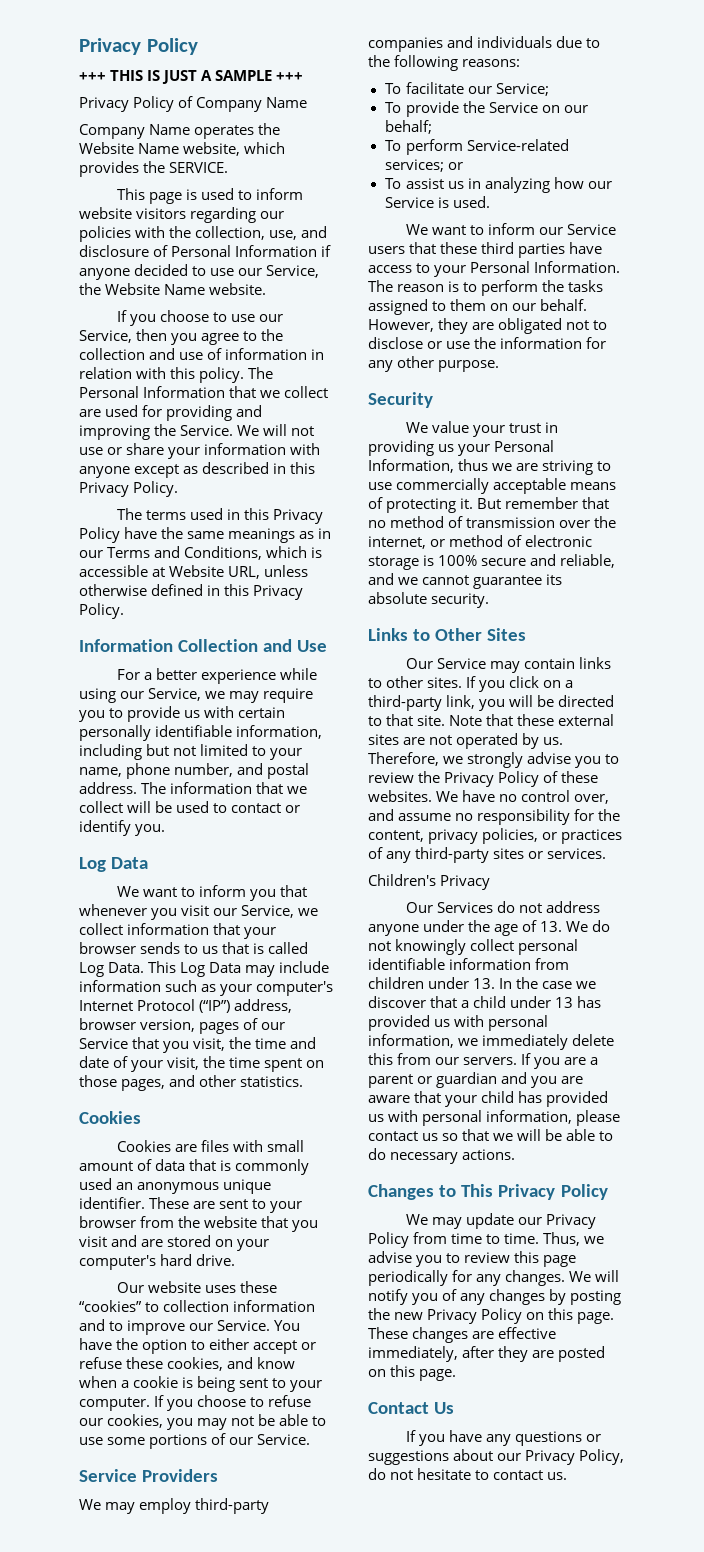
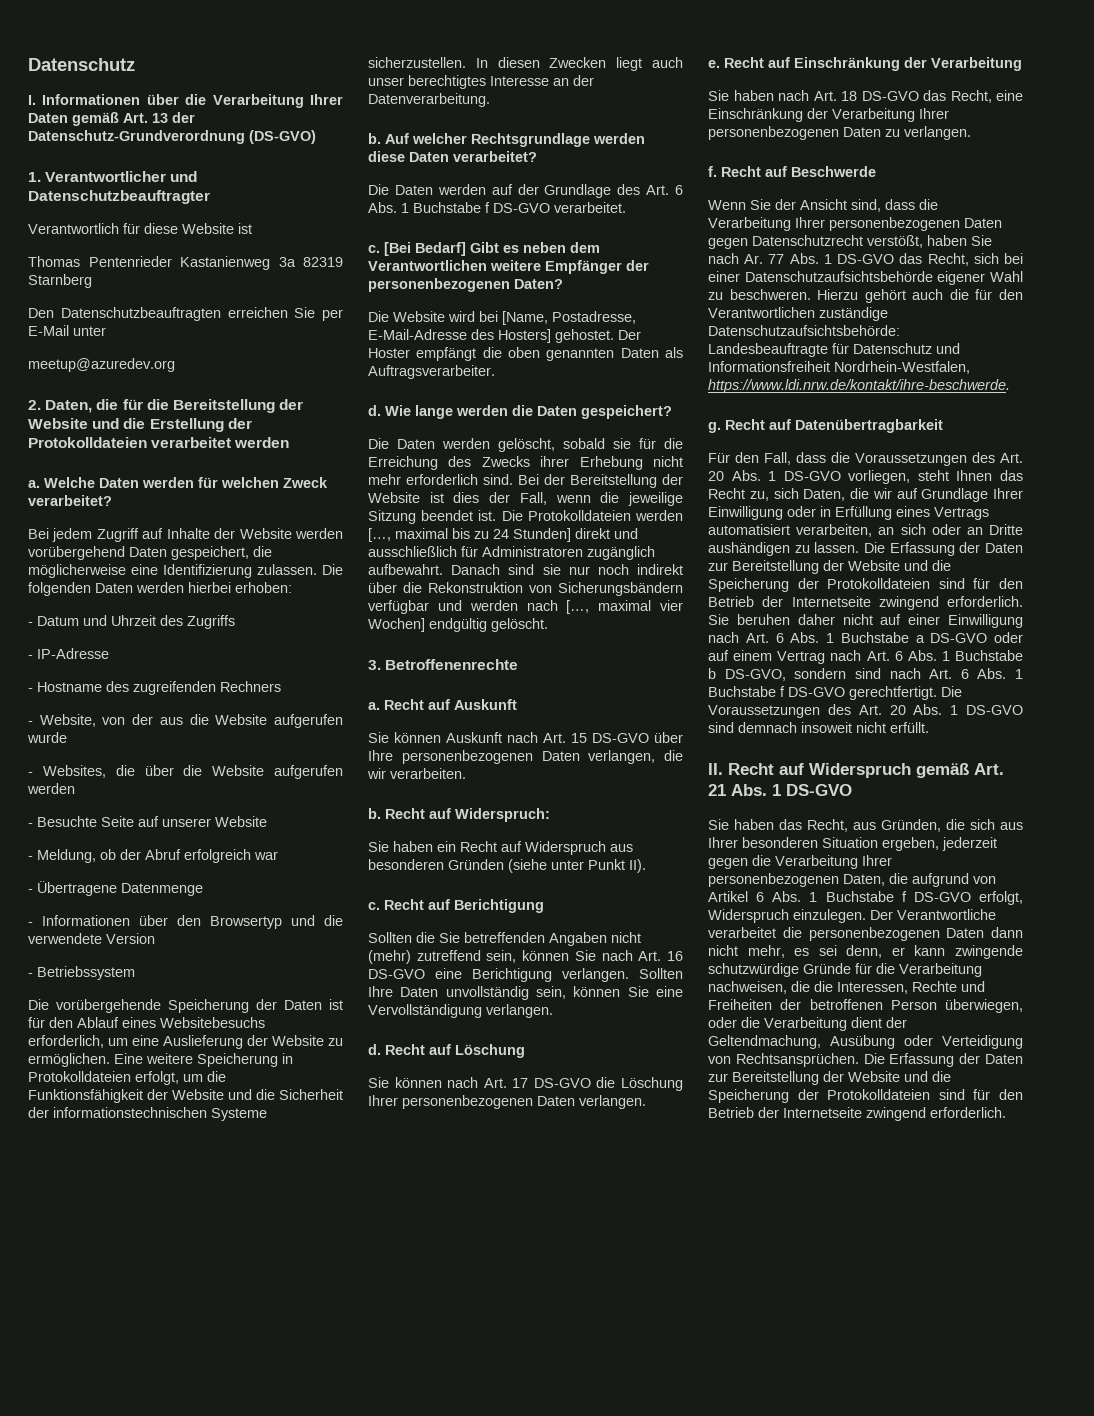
[79,38,198,55] [79,70,304,84] [79,96,308,112] [79,123,281,139] [79,142,286,156] [79,161,229,177] [116,188,303,204] [79,207,285,223] [79,226,328,242] [79,245,332,257] [79,264,320,280] [79,283,267,295] [116,310,283,326] [79,329,284,345] [79,348,325,360] [79,367,274,383] [79,386,329,398] [79,405,263,421] [79,424,315,440] [79,443,321,459] [79,462,316,478] [79,481,179,497] [116,508,323,524] [79,527,332,543] [79,546,323,560] [79,565,309,579] [79,584,304,600] [79,603,124,619] [79,639,328,652] [116,668,317,684] [79,688,314,703] [79,706,286,722] [79,725,323,741] [79,744,303,760] [79,763,310,779] [79,782,308,794] [79,801,301,813] [79,820,166,836] [79,857,149,872] [116,885,307,901] [79,904,319,920] [79,923,277,939] [79,942,309,954] [79,961,330,977] [79,980,334,996] [79,999,293,1013] [79,1018,286,1034] [79,1037,317,1053] [79,1056,325,1072] [79,1075,304,1091] [79,1111,141,1124] [116,1140,304,1152] [79,1159,310,1175] [79,1178,272,1194] [79,1197,303,1213] [79,1216,319,1232] [79,1235,270,1251] [79,1254,236,1270] [116,1281,277,1293] [79,1300,316,1312] [79,1319,301,1335] [79,1338,317,1354] [79,1357,296,1371] [79,1376,323,1392] [79,1395,312,1411] [79,1414,327,1430] [79,1433,311,1449] [79,1469,219,1482] [79,1498,270,1514] [368,36,601,52] [368,55,521,71] [384,82,549,96] [384,101,588,117] [384,120,432,134] [384,139,569,155] [384,159,463,172] [384,177,612,193] [384,196,490,208] [405,223,616,235] [368,242,603,258] [368,261,621,277] [368,280,604,296] [368,299,588,315] [368,318,608,334] [368,337,607,349] [368,356,500,372] [368,392,433,408] [405,421,558,437] [368,440,555,456] [368,459,612,475] [368,478,617,494] [368,497,610,513] [368,516,617,528] [368,535,593,549] [368,554,616,570] [368,573,563,589] [368,592,490,608] [368,628,527,641] [405,657,611,673] [368,676,574,692] [368,695,615,711] [368,714,615,726] [368,733,564,749] [368,752,620,768] [368,771,599,787] [368,790,610,804] [368,809,621,825] [368,828,623,844] [368,847,607,863] [368,874,491,890] [405,901,600,913] [368,920,611,936] [368,939,579,955] [368,958,570,970] [368,977,597,989] [368,996,602,1008] [368,1015,549,1031] [368,1034,615,1050] [368,1053,599,1069] [368,1072,584,1088] [368,1091,609,1107] [368,1110,621,1126] [368,1129,614,1141] [368,1148,516,1164] [368,1184,608,1200] [405,1213,596,1229] [368,1232,605,1248] [368,1251,577,1267] [368,1270,620,1286] [368,1289,622,1305] [368,1308,615,1324] [368,1327,557,1343] [368,1346,606,1362] [368,1365,457,1381] [368,1402,455,1414] [405,1430,601,1446] [368,1449,625,1465] [368,1468,568,1480] Privacy Policy // +++ THIS IS JUST A SAMPLE +++ // Privacy Policy of Company Name // Company Name operates the Website Name website, which provides the SERVICE. // This page is used to inform website visitors regarding our policies with the collection, use, and disclosure of Personal Information if anyone decided to use our Service, the Website Name website. // If you choose to use our Service, then you agree to the collection and use of information in relation with this policy. The Personal Information that we collect are used for providing and improving the Service. We will not use or share your information with anyone except as described in this Privacy Policy. // The terms used in this Privacy Policy have the same meanings as in our Terms and Conditions, which is accessible at Website URL, unless otherwise defined in this Privacy Policy. // Information Collection and Use // For a better experience while using our Service, we may require you to provide us with certain personally identifiable information, including but not limited to your name, phone number, and postal address. The information that we collect will be used to contact or identify you. // Log Data // We want to inform you that whenever you visit our Service, we collect information that your browser sends to us that is called Log Data. This Log Data may include information such as your computer's Internet Protocol (“IP”) address, browser version, pages of our Service that you visit, the time and date of your visit, the time spent on those pages, and other statistics. // Cookies // Cookies are files with small amount of data that is commonly used an anonymous unique identifier. These are sent to your browser from the website that you visit and are stored on your computer's hard drive. // Our website uses these “cookies” to collection information and to improve our Service. You have the option to either accept or refuse these cookies, and know when a cookie is being sent to your computer. If you choose to refuse our cookies, you may not be able to use some portions of our Service. // Service Providers // We may employ third-party companies and individuals due to the following reasons: // To facilitate our Service; // To provide the Service on our behalf; // To perform Service-related services; or // To assist us in analyzing how our Service is used. // We want to inform our Service users that these third parties have access to your Personal Information. The reason is to perform the tasks assigned to them on our behalf. However, they are obligated not to disclose or use the information for any other purpose. // Security // We value your trust in providing us your Personal Information, thus we are striving to use commercially acceptable means of protecting it. But remember that no method of transmission over the internet, or method of electronic storage is 100% secure and reliable, and we cannot guarantee its absolute security. // Links to Other Sites // Our Service may contain links to other sites. If you click on a third-party link, you will be directed to that site. Note that these external sites are not operated by us. Therefore, we strongly advise you to review the Privacy Policy of these websites. We have no control over, and assume no responsibility for the content, privacy policies, or practices of any third-party sites or services. // Children's Privacy // Our Services do not address anyone under the age of 13. We do not knowingly collect personal identifiable information from children under 13. In the case we discover that a child under 13 has provided us with personal information, we immediately delete this from our servers. If you are a parent or guardian and you are aware that your child has provided us with personal information, please contact us so that we will be able to do necessary actions. // Changes to This Privacy Policy // We may update our Privacy Policy from time to time. Thus, we advise you to review this page periodically for any changes. We will notify you of any changes by posting the new Privacy Policy on this page. These changes are effective immediately, after they are posted on this page. // Contact Us // If you have any questions or suggestions about our Privacy Policy, do not hesitate to contact us. -> [28,58,135,71] [28,94,343,108] [28,112,195,126] [28,130,316,144] [28,171,198,182] [28,190,210,204] [28,223,252,234] [28,256,343,270] [28,274,92,288] [28,307,343,321] [28,325,106,336] [28,358,175,372] [28,399,304,413] [28,418,252,432] [28,437,290,448] [28,477,328,488] [28,495,112,506] [28,528,343,542] [28,546,272,560] [28,564,343,578] [28,582,292,596] [28,615,235,629] [28,648,109,659] [28,681,281,695] [28,714,343,728] [27,732,67,743] [28,765,343,779] [27,783,75,794] [28,816,267,827] [28,849,278,863] [28,881,203,896] [28,915,343,929] [28,933,155,944] [28,966,135,980] [28,999,343,1013] [28,1017,265,1028] [28,1035,343,1049] [28,1053,293,1067] [28,1071,226,1085] [28,1089,343,1103] [28,1107,267,1121] [368,57,683,71] [368,75,594,89] [368,93,490,107] [368,133,645,147] [368,151,537,162] [368,184,683,198] [368,202,626,213] [368,242,600,256] [368,260,649,274] [368,278,563,292] [368,311,636,325] [368,329,641,343] [368,347,683,361] [368,365,495,379] [368,405,672,419] [368,438,683,452] [368,456,683,470] [368,474,683,488] [368,492,683,506] [368,510,683,524] [368,528,638,542] [368,546,655,560] [368,564,683,575] [368,582,683,596] [368,600,683,614] [368,618,548,632] [368,659,519,670] [368,699,517,710] [368,732,683,743] [368,750,683,764] [367,768,466,779] [368,808,550,822] [368,841,633,855] [368,859,646,873] [368,899,544,913] [368,932,641,946] [368,950,683,964] [368,968,683,982] [368,986,683,1000] [368,1004,553,1018] [368,1044,525,1058] [368,1077,683,1091] [368,1095,646,1109] [708,57,1022,71] [708,90,1023,103] [708,108,949,122] [708,126,971,140] [708,166,876,177] [708,199,938,212] [708,217,1002,231] [708,235,992,249] [708,253,1023,266] [708,271,1023,285] [708,289,1023,303] [708,307,888,321] [708,325,900,336] [708,343,960,357] [708,361,970,374] [708,379,1010,393] [708,419,943,433] [708,452,1023,466] [708,470,1023,484] [708,488,1023,502] [708,506,989,520] [708,524,1023,537] [708,542,1023,556] [708,560,951,574] [708,578,1023,592] [708,596,1023,610] [708,614,1023,628] [708,632,1023,643] [708,650,1023,664] [708,668,1023,681] [708,686,962,700] [708,704,1023,718] [708,722,929,733] [708,763,1004,778] [708,784,852,796] [708,819,1023,832] [708,837,997,851] [708,855,892,869] [708,873,996,887] [708,891,1023,905] [708,909,996,923] [708,927,1023,941] [708,945,1023,959] [708,963,982,977] [708,981,985,994] [708,999,1023,1013] [708,1017,907,1031] [708,1035,1023,1049] [708,1053,1023,1067] [708,1071,951,1085] [708,1089,1023,1103] [708,1107,1006,1121] Datenschutz // I. Informationen über die Verarbeitung Ihrer Daten gemäß Art. 13 der Datenschutz-Grundverordnung (DS-GVO) // 1. Verantwortlicher und Datenschutzbeauftragter // Verantwortlich für diese Website ist // Thomas Pentenrieder Kastanienweg 3a 82319 Starnberg // Den Datenschutzbeauftragten erreichen Sie per E-Mail unter // meetup@azuredev.org // 2. Daten, die für die Bereitstellung der Website und die Erstellung der Protokolldateien verarbeitet werden // a. Welche Daten werden für welchen Zweck verarbeitet? // Bei jedem Zugriff auf Inhalte der Website werden vorübergehend Daten gespeichert, die möglicherweise eine Identifizierung zulassen. Die folgenden Daten werden hierbei erhoben: // - Datum und Uhrzeit des Zugriffs // - IP-Adresse // - Hostname des zugreifenden Rechners // - Website, von der aus die Website aufgerufen wurde // - Websites, die über die Website aufgerufen werden // - Besuchte Seite auf unserer Website // - Meldung, ob der Abruf erfolgreich war // - Übertragene Datenmenge // - Informationen über den Browsertyp und die verwendete Version // - Betriebssystem // Die vorübergehende Speicherung der Daten ist für den Ablauf eines Websitebesuchs erforderlich, um eine Auslieferung der Website zu ermöglichen. Eine weitere Speicherung in Protokolldateien erfolgt, um die Funktionsfähigkeit der Website und die Sicherheit der informationstechnischen Systeme sicherzustellen. In diesen Zwecken liegt auch unser berechtigtes Interesse an der Datenverarbeitung. // b. Auf welcher Rechtsgrundlage werden diese Daten verarbeitet? // Die Daten werden auf der Grundlage des Art. 6 Abs. 1 Buchstabe f DS-GVO verarbeitet. // c. [Bei Bedarf] Gibt es neben dem Verantwortlichen weitere Empfänger der personenbezogenen Daten? // Die Website wird bei [Name, Postadresse, E-Mail-Adresse des Hosters] gehostet. Der Hoster empfängt die oben genannten Daten als Auftragsverarbeiter. // d. Wie lange werden die Daten gespeichert? // Die Daten werden gelöscht, sobald sie für die Erreichung des Zwecks ihrer Erhebung nicht mehr erforderlich sind. Bei der Bereitstellung der Website ist dies der Fall, wenn die jeweilige Sitzung beendet ist. Die Protokolldateien werden […, maximal bis zu 24 Stunden] direkt und ausschließlich für Administratoren zugänglich aufbewahrt. Danach sind sie nur noch indirekt über die Rekonstruktion von Sicherungsbändern verfügbar und werden nach […, maximal vier Wochen] endgültig gelöscht. // 3. Betroffenenrechte // a. Recht auf Auskunft // Sie können Auskunft nach Art. 15 DS-GVO über Ihre personenbezogenen Daten verlangen, die wir verarbeiten. // b. Recht auf Widerspruch: // Sie haben ein Recht auf Widerspruch aus besonderen Gründen (siehe unter Punkt II). // c. Recht auf Berichtigung // Sollten die Sie betreffenden Angaben nicht (mehr) zutreffend sein, können Sie nach Art. 16 DS-GVO eine Berichtigung verlangen. Sollten Ihre Daten unvollständig sein, können Sie eine Vervollständigung verlangen. // d. Recht auf Löschung // Sie können nach Art. 17 DS-GVO die Löschung Ihrer personenbezogenen Daten verlangen. // e. Recht auf Einschränkung der Verarbeitung // Sie haben nach Art. 18 DS-GVO das Recht, eine Einschränkung der Verarbeitung Ihrer personenbezogenen Daten zu verlangen. // f. Recht auf Beschwerde // Wenn Sie der Ansicht sind, dass die Verarbeitung Ihrer personenbezogenen Daten gegen Datenschutzrecht verstößt, haben Sie nach Ar. 77 Abs. 1 DS-GVO das Recht, sich bei einer Datenschutzaufsichtsbehörde eigener Wahl zu beschweren. Hierzu gehört auch die für den Verantwortlichen zuständige Datenschutzaufsichtsbehörde: Landesbeauftragte für Datenschutz und Informationsfreiheit Nordrhein-Westfalen, https://www.ldi.nrw.de/kontakt/ihre-beschwerde. // g. Recht auf Datenübertragbarkeit // Für den Fall, dass die Voraussetzungen des Art. 20 Abs. 1 DS-GVO vorliegen, steht Ihnen das Recht zu, sich Daten, die wir auf Grundlage Ihrer Einwilligung oder in Erfüllung eines Vertrags automatisiert verarbeiten, an sich oder an Dritte aushändigen zu lassen. Die Erfassung der Daten zur Bereitstellung der Website und die Speicherung der Protokolldateien sind für den Betrieb der Internetseite zwingend erforderlich. Sie beruhen daher nicht auf einer Einwilligung nach Art. 6 Abs. 1 Buchstabe a DS-GVO oder auf einem Vertrag nach Art. 6 Abs. 1 Buchstabe b DS-GVO, sondern sind nach Art. 6 Abs. 1 Buchstabe f DS-GVO gerechtfertigt. Die Voraussetzungen des Art. 20 Abs. 1 DS-GVO sind demnach insoweit nicht erfüllt. // II. Recht auf Widerspruch gemäß Art. 21 Abs. 1 DS-GVO // Sie haben das Recht, aus Gründen, die sich aus Ihrer besonderen Situation ergeben, jederzeit gegen die Verarbeitung Ihrer personenbezogenen Daten, die aufgrund von Artikel 6 Abs. 1 Buchstabe f DS-GVO erfolgt, Widerspruch einzulegen. Der Verantwortliche verarbeitet die personenbezogenen Daten dann nicht mehr, es sei denn, er kann zwingende schutzwürdige Gründe für die Verarbeitung nachweisen, die die Interessen, Rechte und Freiheiten der betroffenen Person überwiegen, oder die Verarbeitung dient der Geltendmachung, Ausübung oder Verteidigung von Rechtsansprüchen. Die Erfassung der Daten zur Bereitstellung der Website und die Speicherung der Protokolldateien sind für den Betrieb der Internetseite zwingend erforderlich.

